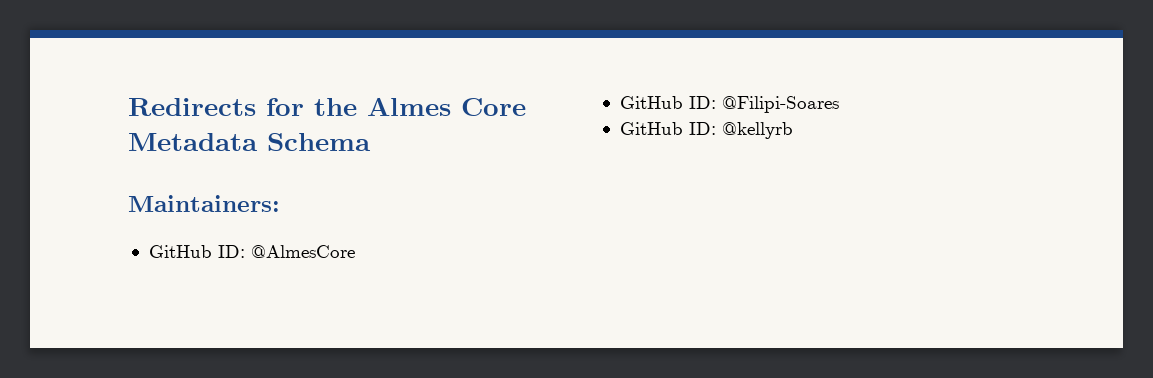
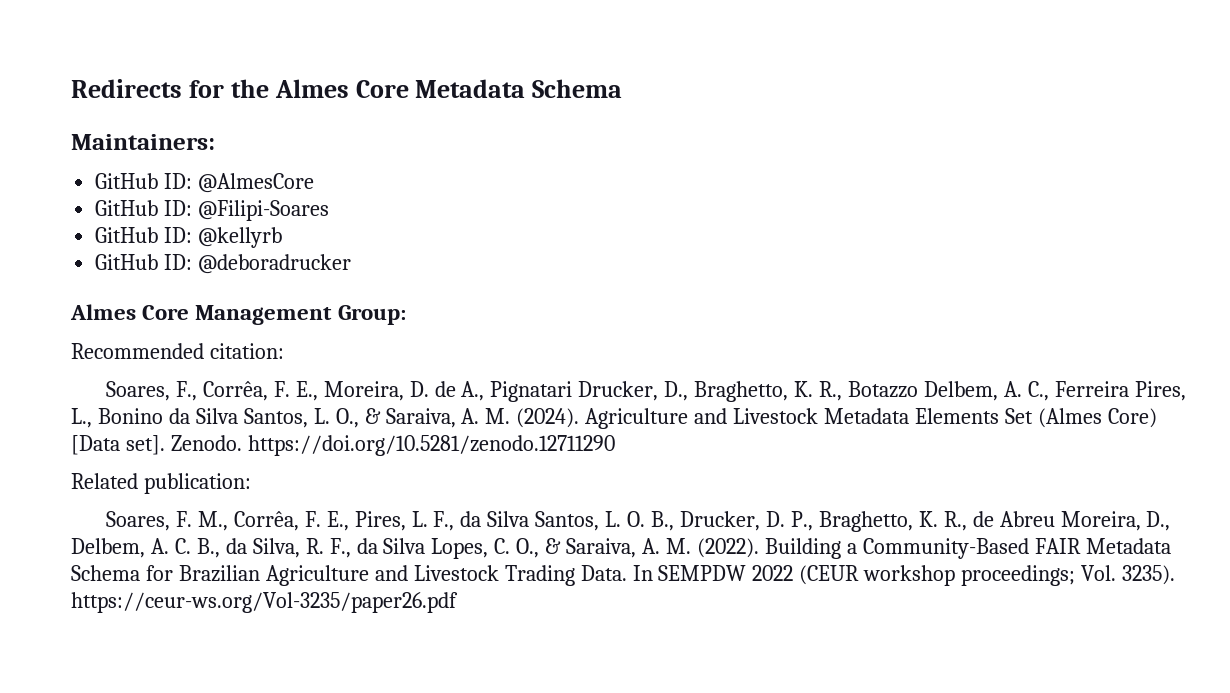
(793, 130) none -> [95,254,352,274] [70,304,406,325] [71,343,284,359] [105,381,1186,402] [71,408,1157,429] [71,435,615,456] [71,473,251,494] [105,511,1171,532] [71,538,1171,559] [71,565,1176,586] [71,592,458,613] // GitHub ID: @deboradrucker // Almes Core Management Group: // Recommended citation: // Soares, F., Corrêa, F. E., Moreira, D. de A., Pignatari Drucker, D., Braghetto, K. R., Botazzo Delbem, A. C., Ferreira Pires, L., Bonino da Silva Santos, L. O., & Saraiva, A. M. (2024). Agriculture and Livestock Metadata Elements Set (Almes Core) [Data set]. Zenodo. https://doi.org/10.5281/zenodo.12711290 // Related publication: // Soares, F. M., Corrêa, F. E., Pires, L. F., da Silva Santos, L. O. B., Drucker, D. P., Braghetto, K. R., de Abreu Moreira, D., Delbem, A. C. B., da Silva, R. F., da Silva Lopes, C. O., & Saraiva, A. M. (2022). Building a Community-Based FAIR Metadata Schema for Brazilian Agriculture and Livestock Trading Data. In SEMPDW 2022 (CEUR workshop proceedings; Vol. 3235). https://ceur-ws.org/Vol-3235/paper26.pdf

